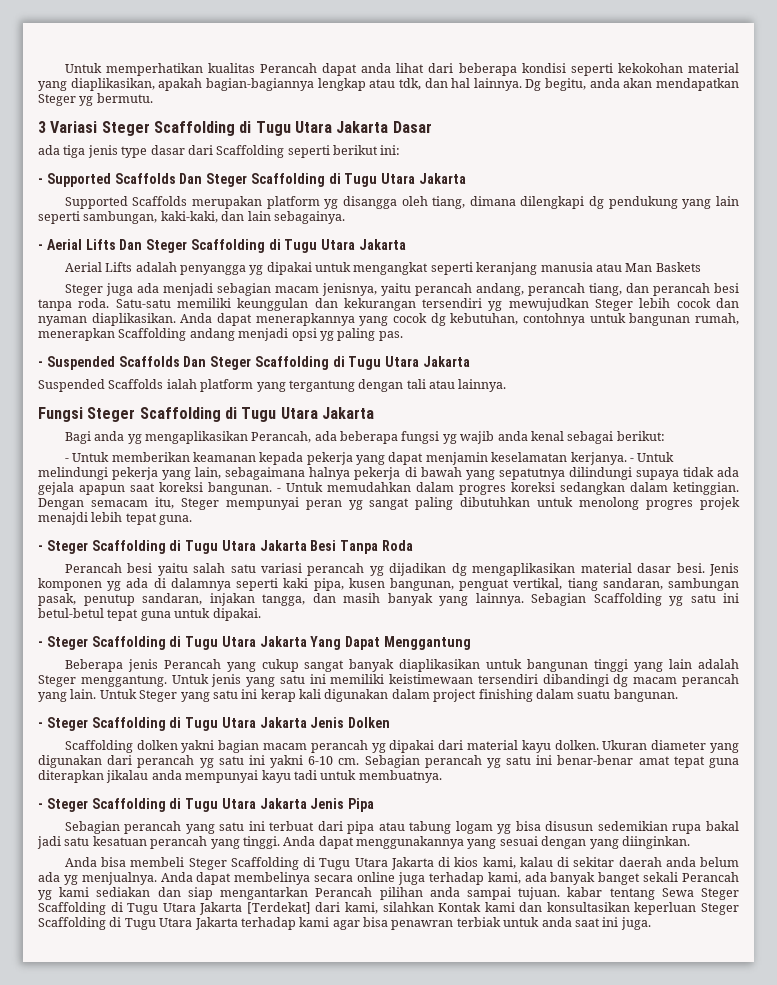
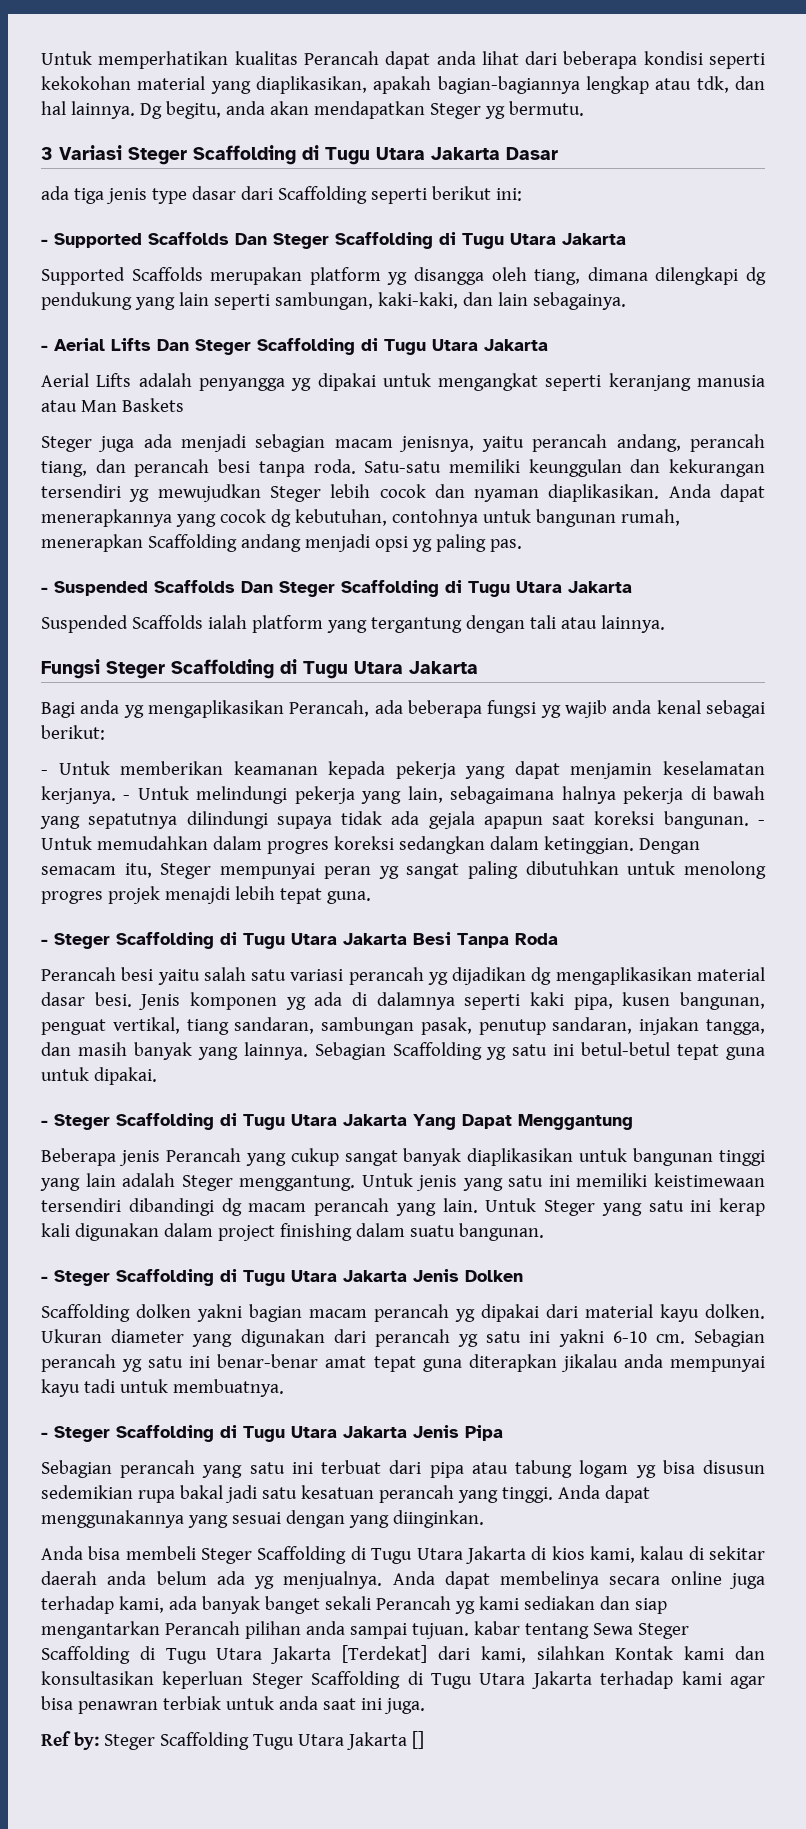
(651, 923) none -> [41,1731,424,1750] // Ref by: Steger Scaffolding Tugu Utara Jakarta []

